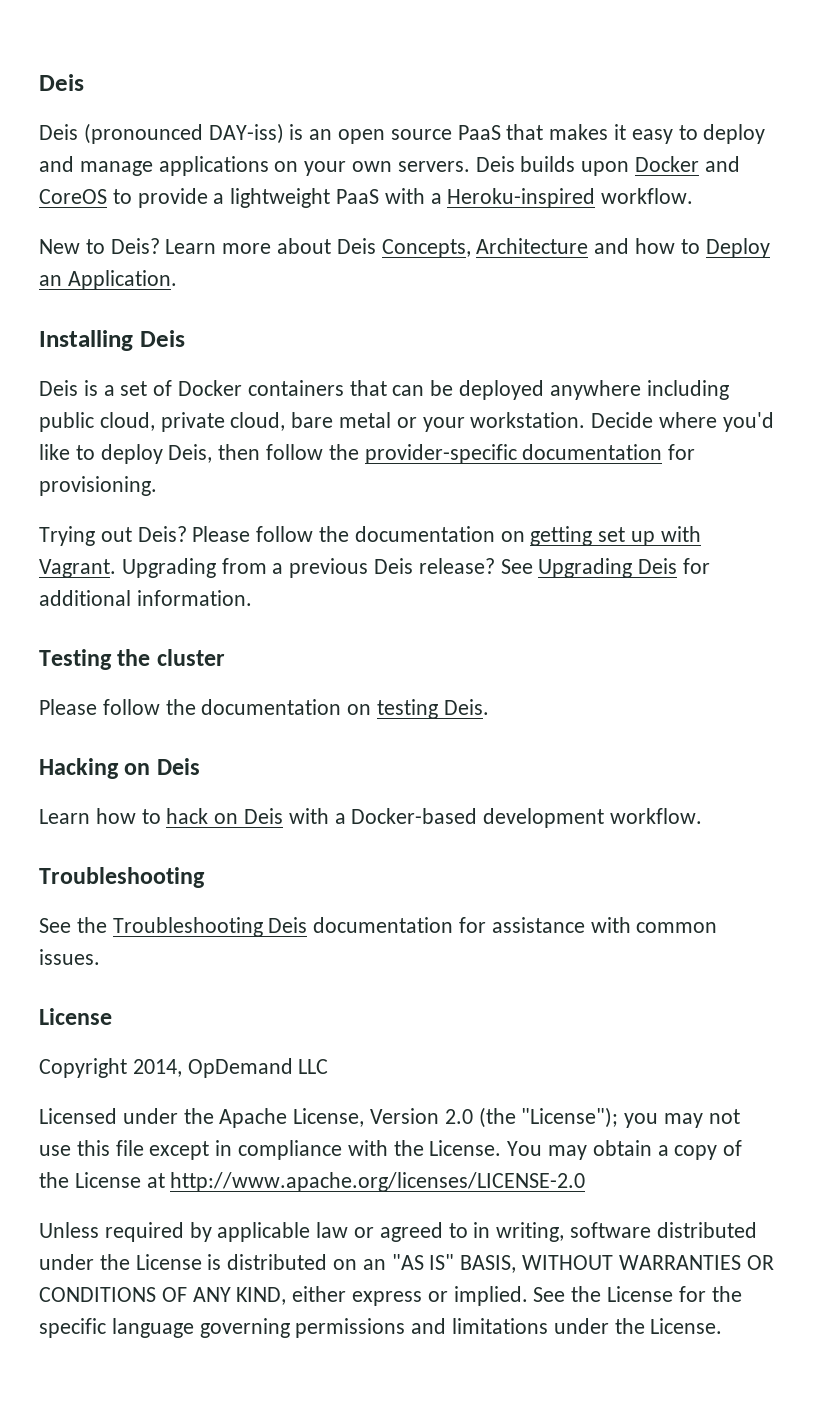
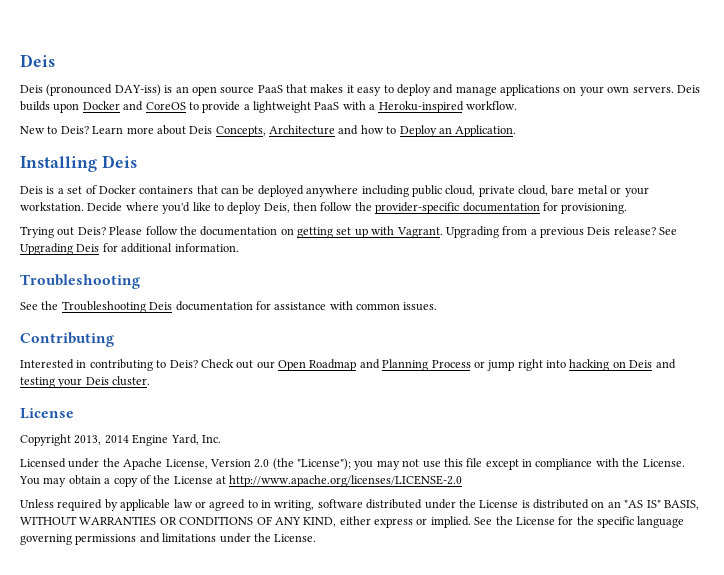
[39,649,225,670] [39,699,489,719] [39,758,200,779] [39,808,703,828] // Testing the cluster // Please follow the documentation on testing Deis. // Hacking on Deis // Learn how to hack on Deis with a Docker-based development workflow. -> (239, 247) none
[39,1008,112,1025] [39,1058,329,1078] License // Copyright 2014, OpDemand LLC -> [20,332,114,347] [20,359,676,371] [20,376,151,388] [20,408,74,419] [20,434,221,446] Contributing // Interested in contributing to Deis? Check out our Open Roadmap and Planning Process or jump right into hacking on Deis and testing your Deis cluster. // License // Copyright 2013, 2014 Engine Yard, Inc.

